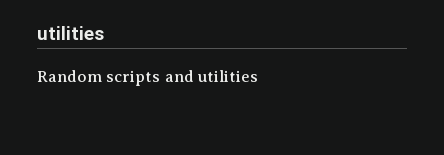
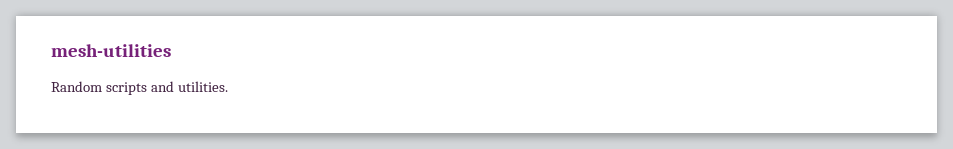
[37,26,104,40] utilities -> [51,44,171,57] mesh-utilities
[197,70,259,82] utilities -> [177,81,228,92] utilities.

